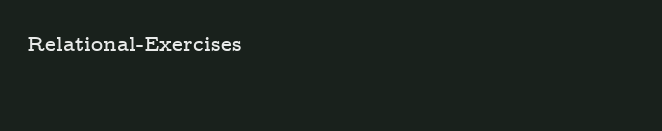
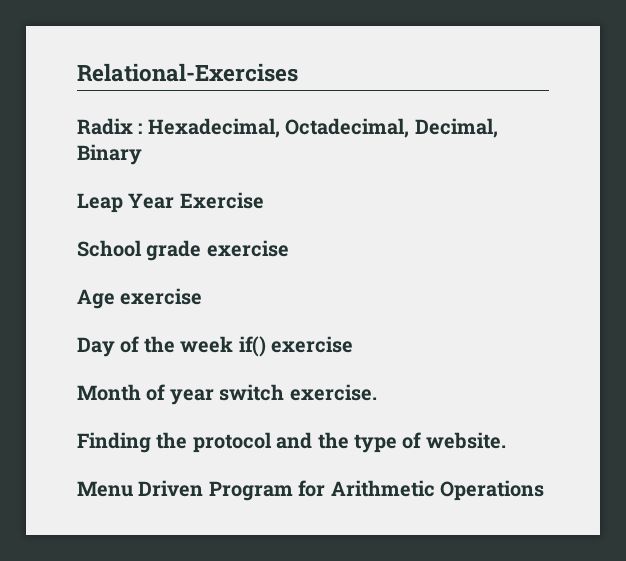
(242, 44) none -> [77,118,498,138] [77,144,142,165] [77,192,264,213] [77,240,289,261] [77,288,203,309] [77,336,353,357] [77,384,377,405] [77,432,506,453] [77,480,544,501] // Radix : Hexadecimal, Octadecimal, Decimal, Binary // Leap Year Exercise // School grade exercise // Age exercise // Day of the week if() exercise // Month of year switch exercise. // Finding the protocol and the type of website. // Menu Driven Program for Arithmetic Operations

